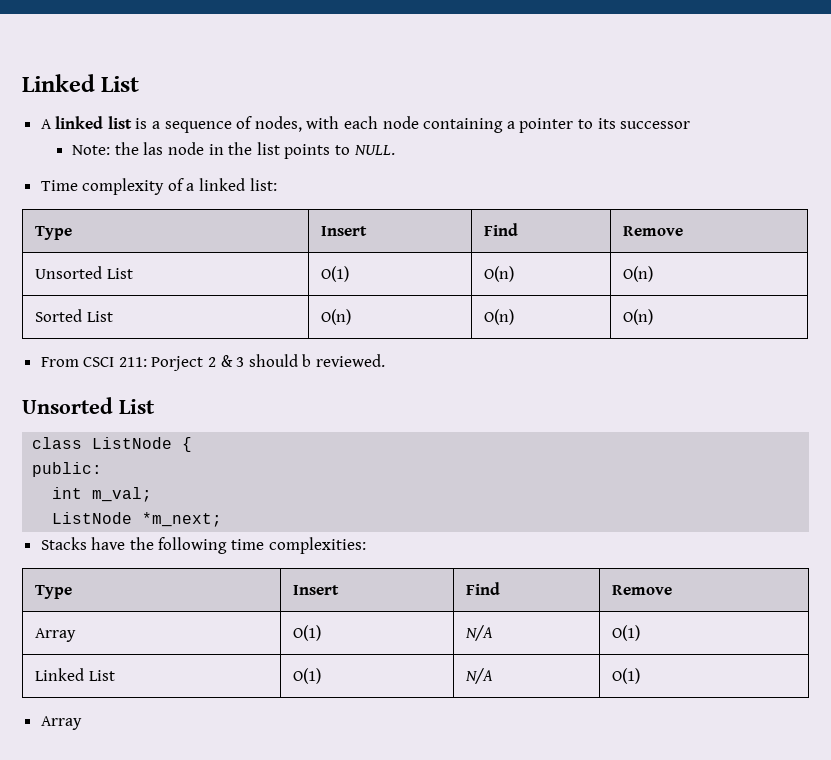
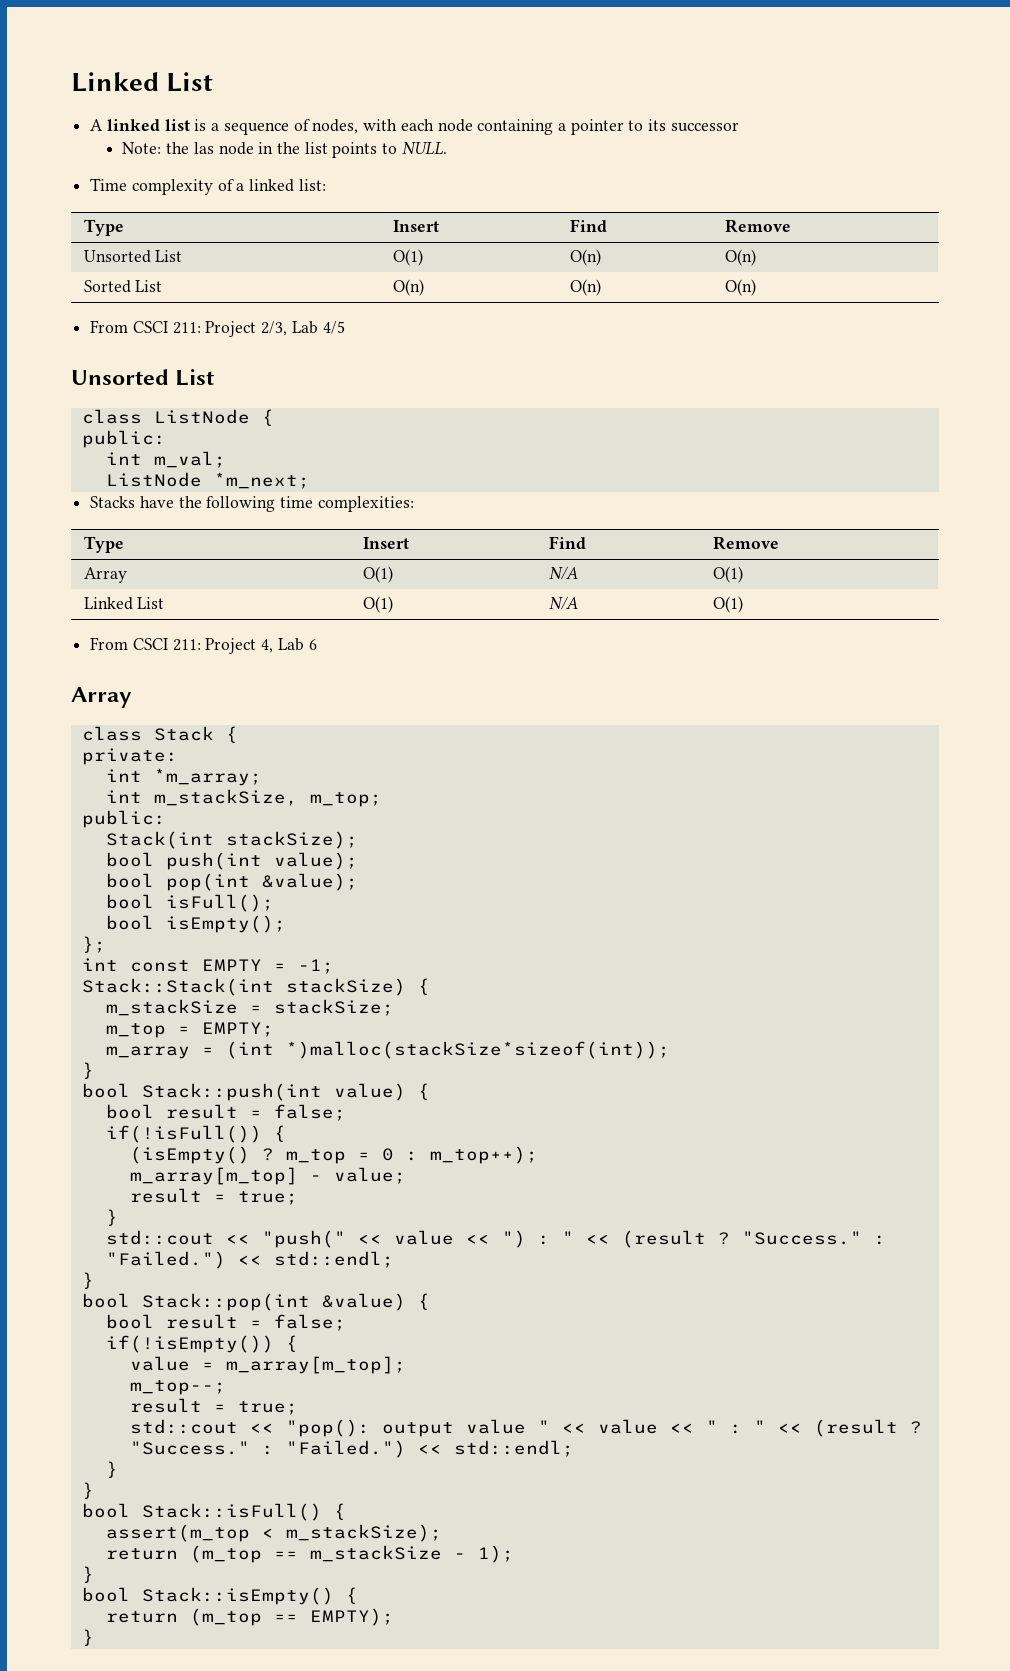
[151,354,386,371] Porject 2 & 3 should b reviewed. -> [205,321,345,337] Project 2/3, Lab 4/5
[40,716,82,730] Array -> [90,637,317,654] [71,687,132,708] [81,726,238,743] [81,748,178,765] [105,768,262,786] [105,789,382,807] [81,810,166,828] [105,831,358,849] [105,852,358,870] [105,873,358,891] [105,894,274,912] [105,915,286,933] [81,936,106,953] [81,958,334,974] [81,978,430,996] [105,999,394,1016] [105,1022,274,1038] [105,1041,670,1059] [81,1062,94,1079] [81,1083,430,1101] [105,1104,346,1121] [105,1125,286,1143] [129,1146,538,1164] [129,1167,406,1185] [129,1188,298,1205] [105,1209,118,1226] [105,1230,886,1248] [105,1251,394,1269] [81,1272,94,1289] [81,1293,430,1311] [105,1314,346,1331] [105,1335,298,1353] [129,1356,406,1374] [129,1380,226,1395] [129,1398,298,1415] [129,1419,922,1437] [129,1440,574,1458] [105,1461,118,1478] [81,1482,94,1499] [81,1503,346,1521] [105,1524,442,1542] [105,1545,514,1563] [81,1566,94,1583] [81,1587,358,1605] [105,1608,394,1626] [81,1629,94,1646] From CSCI 211: Project 4, Lab 6 // Array // class Stack { // private: // int *m_array; // int m_stackSize, m_top; // public: // Stack(int stackSize); // bool push(int value); // bool pop(int &value); // bool isFull(); // bool isEmpty(); // }; // int const EMPTY = -1; // Stack::Stack(int stackSize) { // m_stackSize = stackSize; // m_top = EMPTY; // m_array = (int *)malloc(stackSize*sizeof(int)); // } // bool Stack::push(int value) { // bool result = false; // if(!isFull()) { // (isEmpty() ? m_top = 0 : m_top++); // m_array[m_top] - value; // result = true; // } // std::cout << "push(" << value << ") : " << (result ? "Success." : "Failed.") << std::endl; // } // bool Stack::pop(int &value) { // bool result = false; // if(!isEmpty()) { // value = m_array[m_top]; // m_top--; // result = true; // std::cout << "pop(): output value " << value << " : " << (result ? "Success." : "Failed.") << std::endl; // } // } // bool Stack::isFull() { // assert(m_top < m_stackSize); // return (m_top == m_stackSize - 1); // } // bool Stack::isEmpty() { // return (m_top == EMPTY); // }

